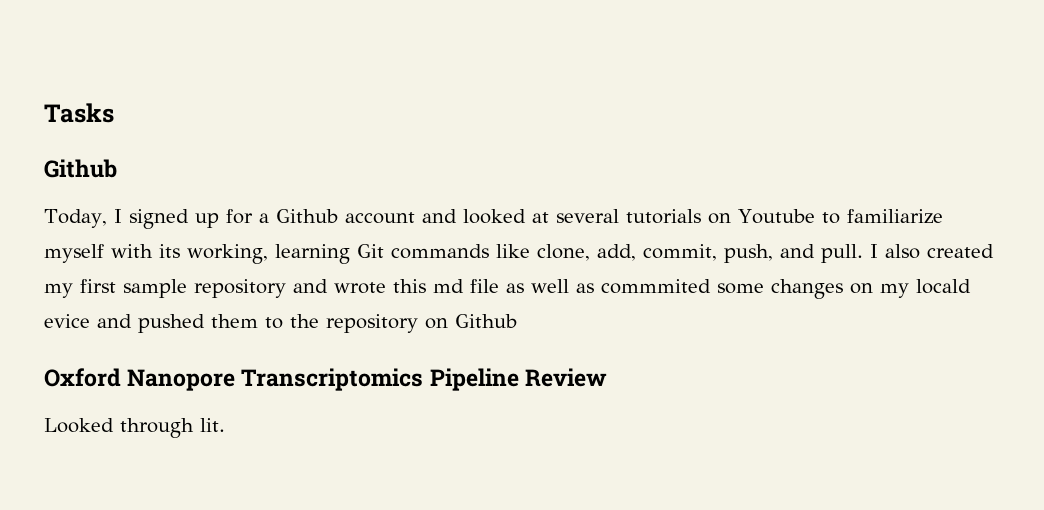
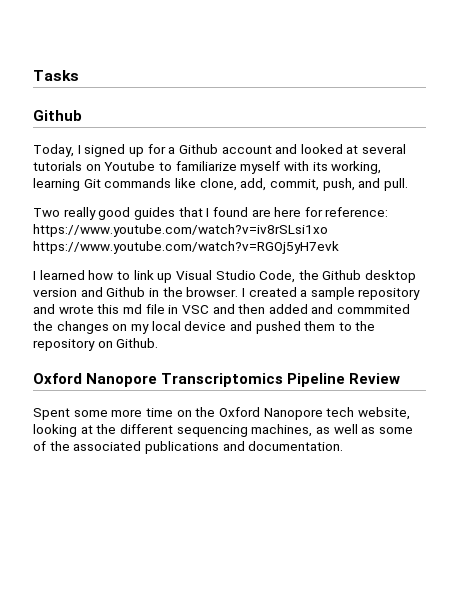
[870,244,994,259] [44,279,116,298] I also created my first -> [33,207,389,220] [33,224,328,237] [33,241,339,254] [33,270,417,283] [33,287,308,297] // Two really good guides that I found are here for reference: https://www.youtube.com/watch?v=iv8rSLsi1xo https://www.youtube.com/watch?v=RGOj5yH7evk // I learned how to link up Visual Studio Code, the Github desktop version and Github in the browser. I created a
[506,279,764,294] as well as commmited some -> [168,304,411,314] [33,321,53,331] in VSC and then added and commmited the
[916,279,971,294] [44,314,90,328] locald evice -> [151,321,227,331] local device
[455,314,517,328] Github -> [116,338,159,348] Github.
[44,418,225,438] Looked through lit. -> [33,407,410,420] [33,424,413,437] [33,441,344,454] Spent some more time on the Oxford Nanopore tech website, looking at the different sequencing machines, as well as some of the associated publications and documentation.

